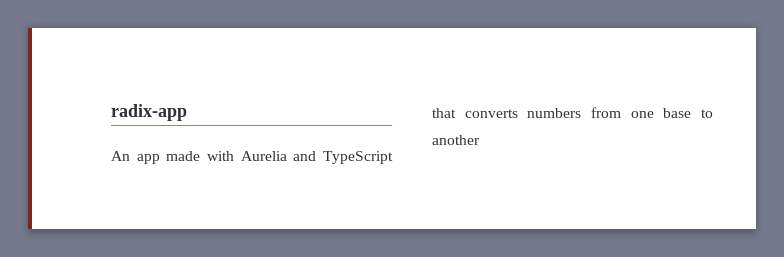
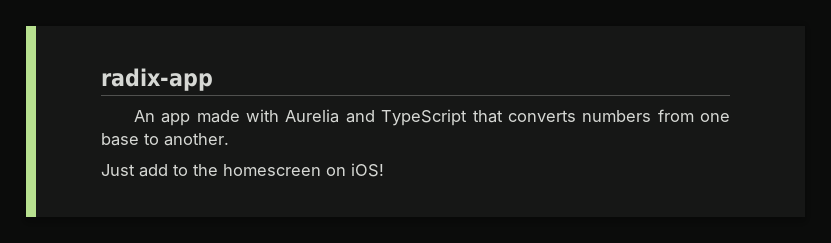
[432,135,480,145] another -> [164,133,229,146] [101,163,384,177] another. // Just add to the homescreen on iOS!

